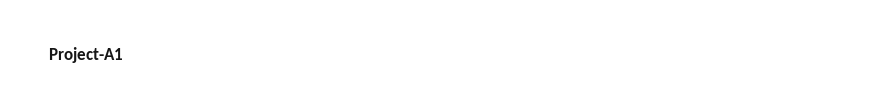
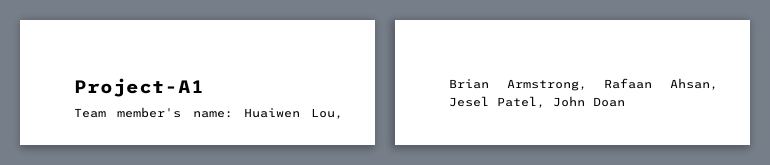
(123, 55) none -> [74,107,343,119] [449,78,718,91] [449,96,625,108] // Team member's name: Huaiwen Lou, Brian Armstrong, Rafaan Ahsan, Jesel Patel, John Doan

